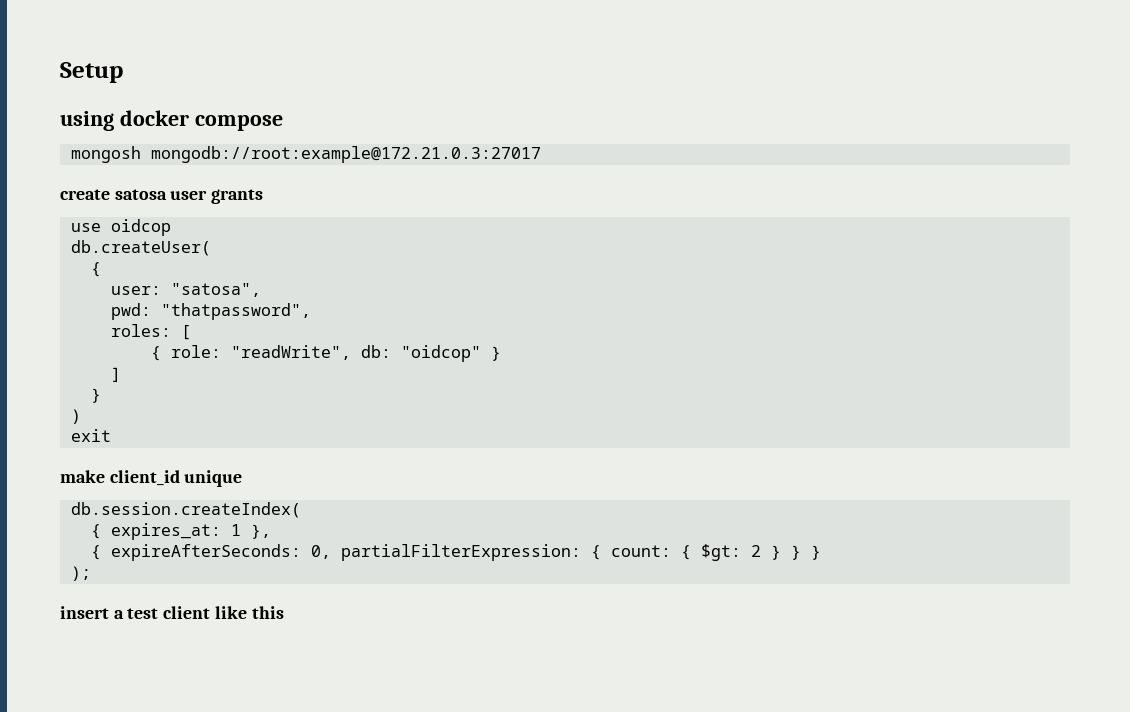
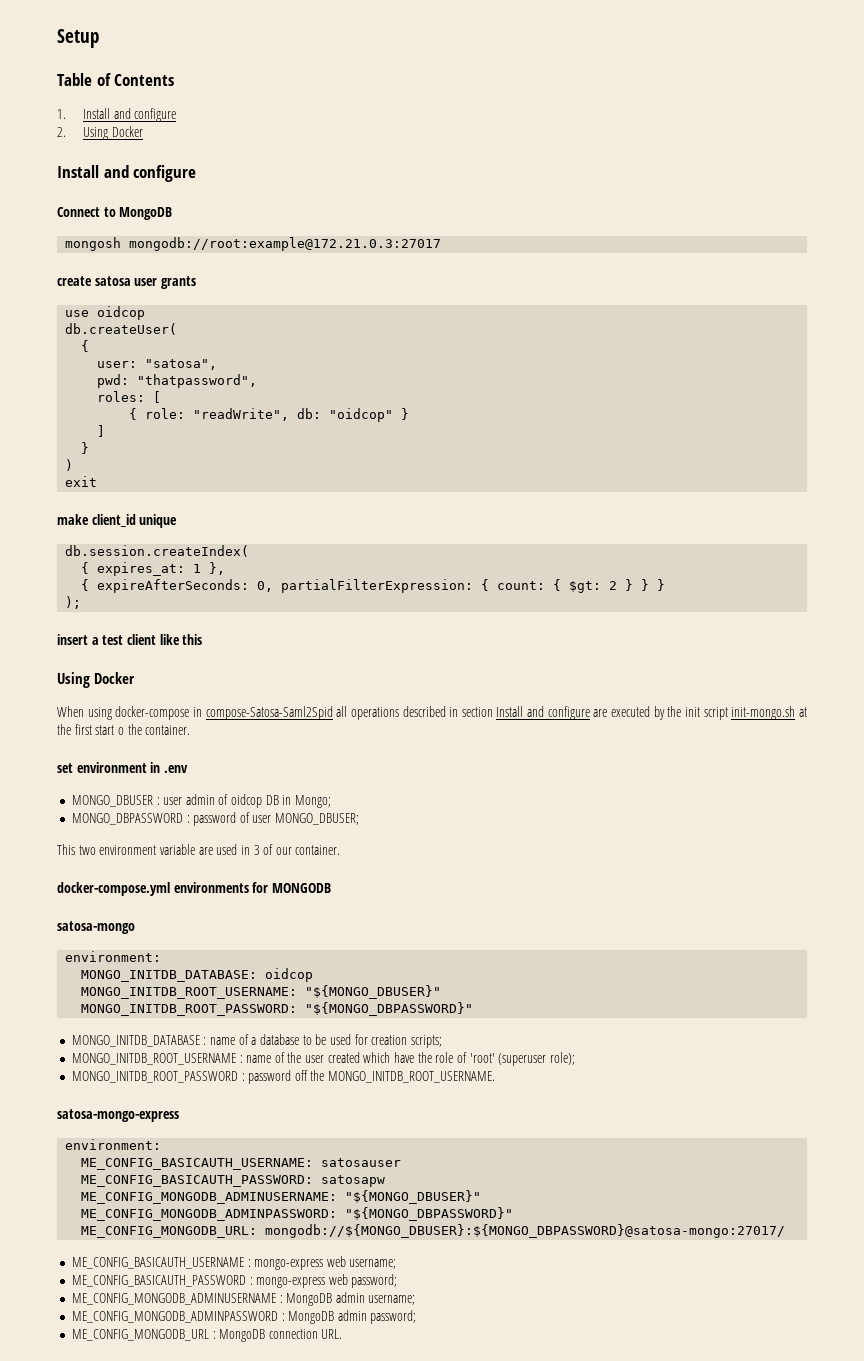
[60,110,283,131] using docker compose -> [57,73,175,86] [57,108,177,122] [57,126,143,140] [57,165,197,182] [57,207,173,220] Table of Contents // 1. Install and configure // 2. Using Docker // Install and configure // Connect to MongoDB
(284, 612) none -> [57,672,136,688] [57,706,807,720] [57,724,191,735] [57,762,188,773] [71,794,332,808] [71,812,360,826] [57,844,341,855] [57,882,331,896] [57,921,135,934] [65,951,162,962] [81,968,314,982] [81,985,442,999] [81,1002,474,1016] [71,1034,442,1048] [71,1052,575,1066] [71,1070,496,1084] [57,1109,179,1122] [65,1139,162,1150] [81,1158,402,1170] [81,1175,386,1187] [81,1190,482,1204] [81,1207,514,1221] [81,1224,786,1238] [71,1256,397,1270] [71,1274,398,1288] [71,1292,416,1306] [71,1310,417,1324] [71,1329,343,1342] // Using Docker // When using docker-compose in compose-Satosa-Saml2Spid all operations described in section Install and configure are executed by the init script init-mongo.sh at the first start o the container. // set environment in .env // MONGO_DBUSER : user admin of oidcop DB in Mongo; // MONGO_DBPASSWORD : password of user MONGO_DBUSER; // This two environment variable are used in 3 of our container. // docker-compose.yml environments for MONGODB // satosa-mongo // environment: // MONGO_INITDB_DATABASE: oidcop // MONGO_INITDB_ROOT_USERNAME: "${MONGO_DBUSER}" // MONGO_INITDB_ROOT_PASSWORD: "${MONGO_DBPASSWORD}" // MONGO_INITDB_DATABASE : name of a database to be used for creation scripts; // MONGO_INITDB_ROOT_USERNAME : name of the user created which have the role of 'root' (superuser role); // MONGO_INITDB_ROOT_PASSWORD : password off the MONGO_INITDB_ROOT_USERNAME. // satosa-mongo-express // environment: // ME_CONFIG_BASICAUTH_USERNAME: satosauser // ME_CONFIG_BASICAUTH_PASSWORD: satosapw // ME_CONFIG_MONGODB_ADMINUSERNAME: "${MONGO_DBUSER}" // ME_CONFIG_MONGODB_ADMINPASSWORD: "${MONGO_DBPASSWORD}" // ME_CONFIG_MONGODB_URL: mongodb://${MONGO_DBUSER}:${MONGO_DBPASSWORD}@satosa-mongo:27017/ // ME_CONFIG_BASICAUTH_USERNAME : mongo-express web username; // ME_CONFIG_BASICAUTH_PASSWORD : mongo-express web password; // ME_CONFIG_MONGODB_ADMINUSERNAME : MongoDB admin username; // ME_CONFIG_MONGODB_ADMINPASSWORD : MongoDB admin password; // ME_CONFIG_MONGODB_URL : MongoDB connection URL.

